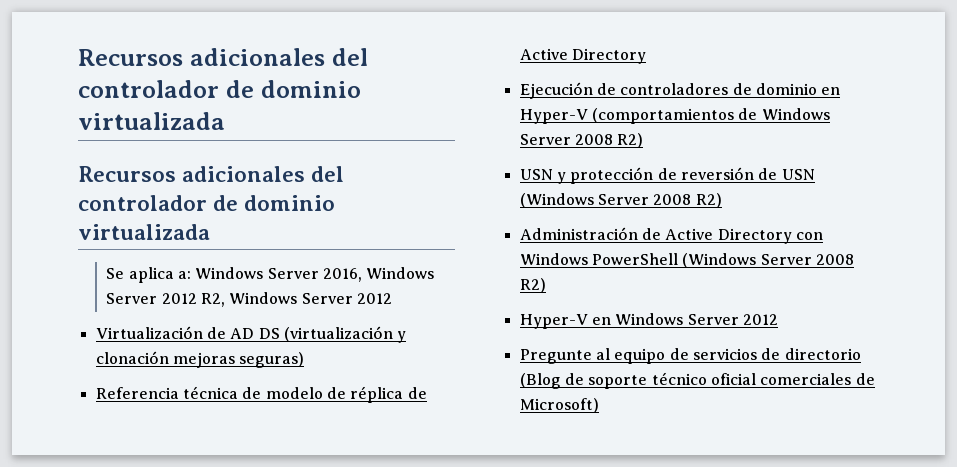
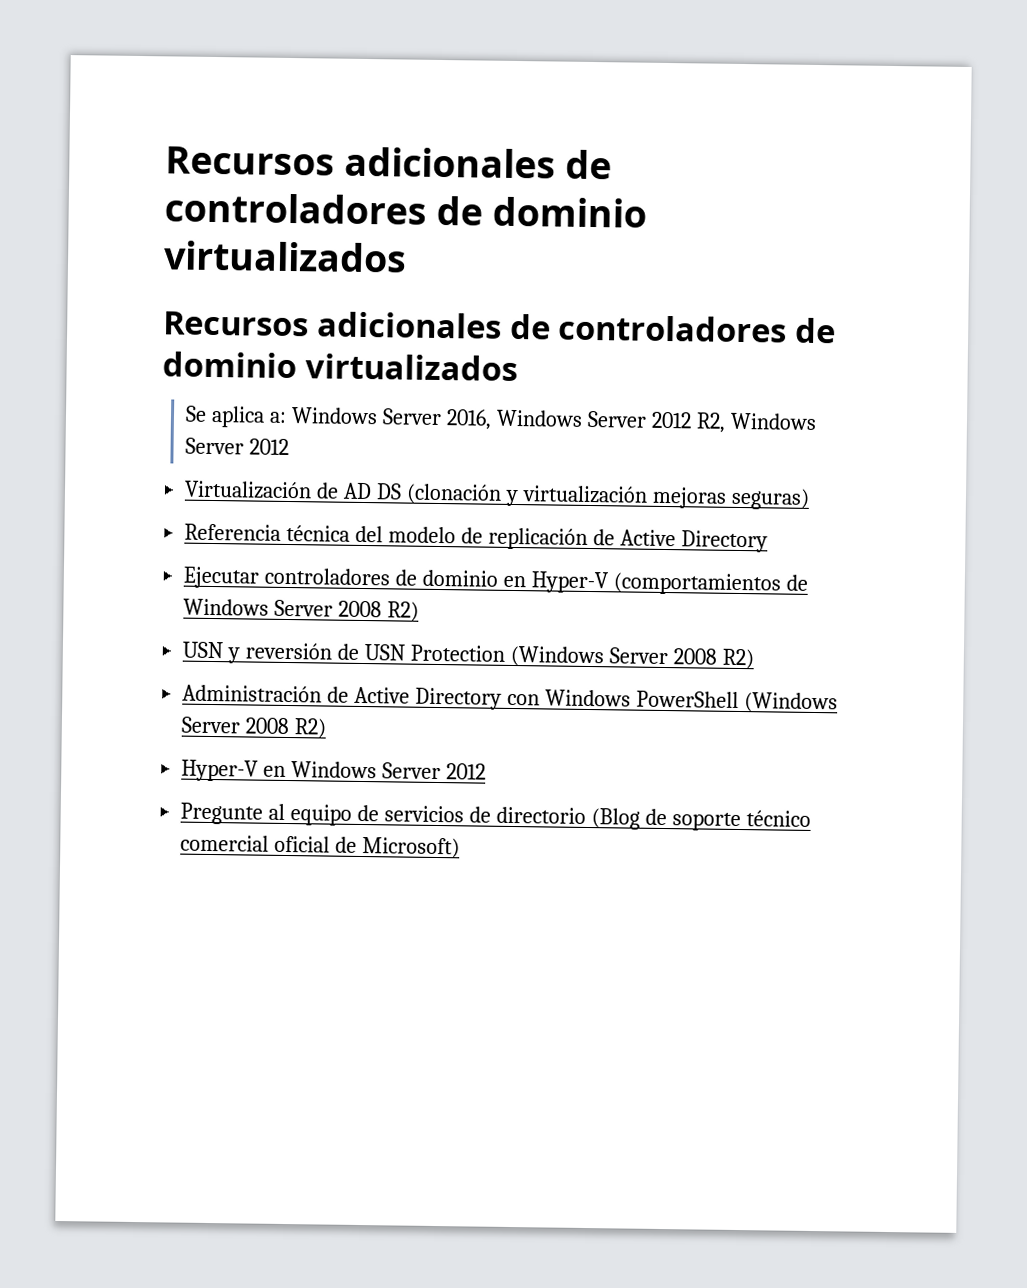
[78,48,368,66] [78,80,361,98] [78,112,225,130] [78,166,345,182] [78,195,336,211] [78,224,210,240] Recursos adicionales del controlador de dominio virtualizada // Recursos adicionales del controlador de dominio virtualizada -> [165,146,613,180] [164,192,648,228] [163,240,407,273] [163,311,837,344] [162,351,518,382] Recursos adicionales de controladores de dominio virtualizados // Recursos adicionales de controladores de dominio virtualizados
[283,326,407,343] [95,351,169,364] (virtualización y clonación -> [405,483,648,507] (clonación y virtualización
[242,387,262,399] de -> [355,525,384,543] del
[350,386,404,403] réplica -> [487,527,588,550] replicación
[519,82,616,99] Ejecución de -> [183,566,260,589] Ejecutar
[570,167,677,184] protección de -> (241, 655) none
(815, 174) none -> [409,644,505,662] Protection
[710,373,852,385] oficial comerciales -> [180,834,331,853] comercial oficial

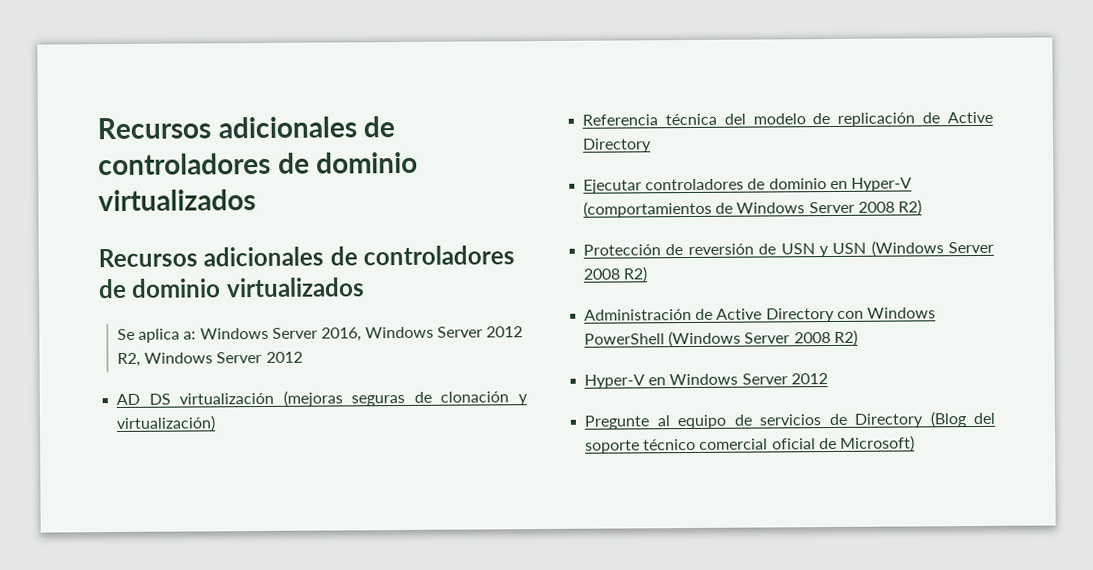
[184,480,810,510] Virtualización de AD DS (clonación y virtualización mejoras seguras) -> [116,390,528,407] [116,415,217,433] AD DS virtualización (mejoras seguras de clonación y virtualización)
[182,641,241,664] USN y -> [583,244,684,256] Protección de
[409,644,505,662] Protection -> [818,242,867,258] y USN
[495,806,667,830] directorio (Blog de -> [854,411,995,428] Directory (Blog del

